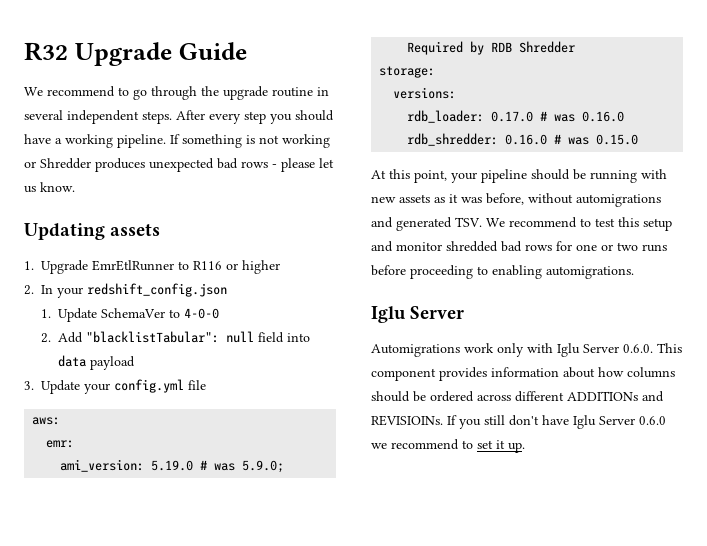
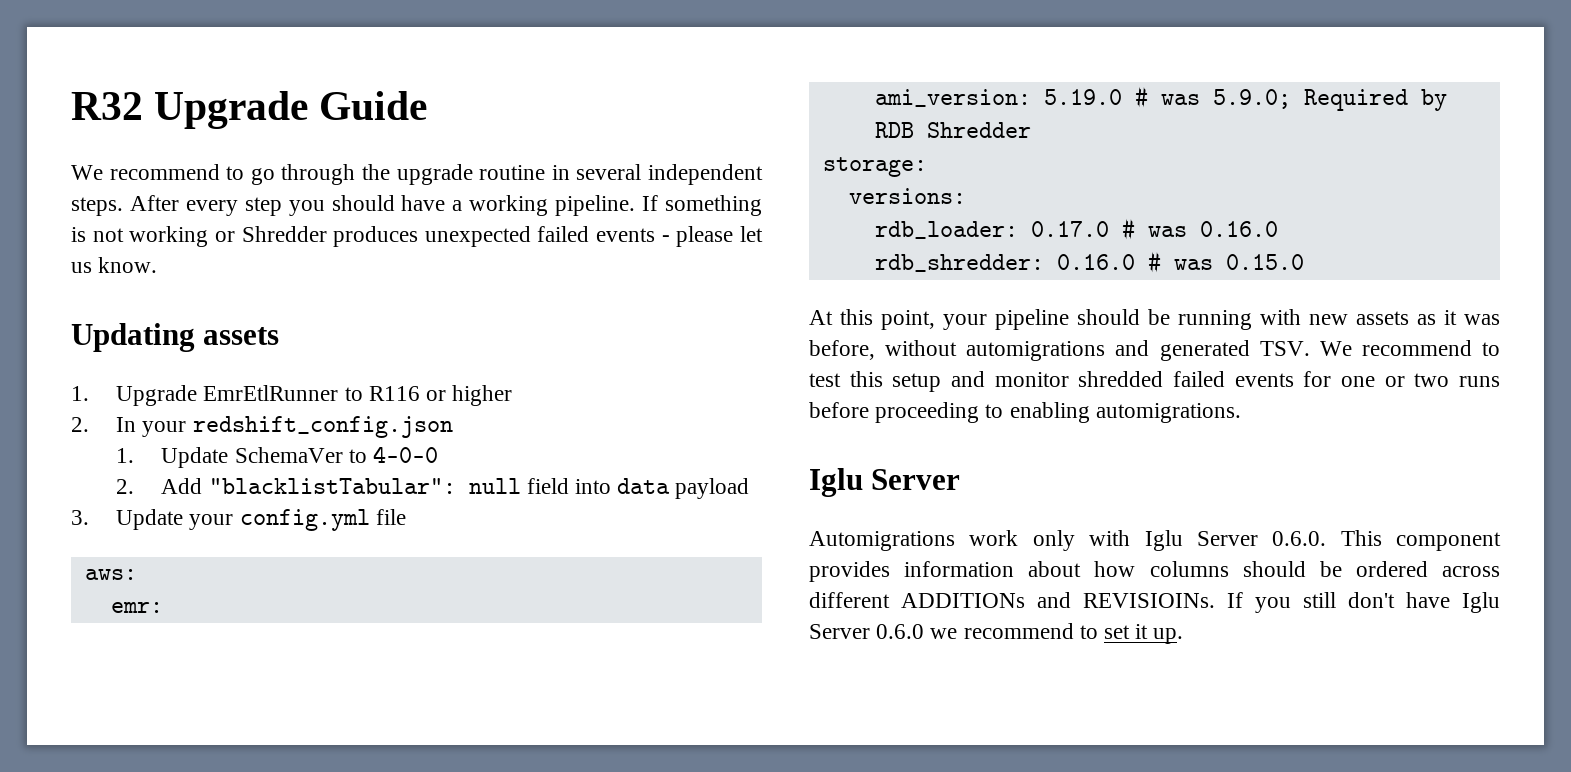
[217,158,268,169] bad rows -> [537,226,656,242] failed events
[501,241,552,252] bad rows -> [1173,371,1294,387] failed events

